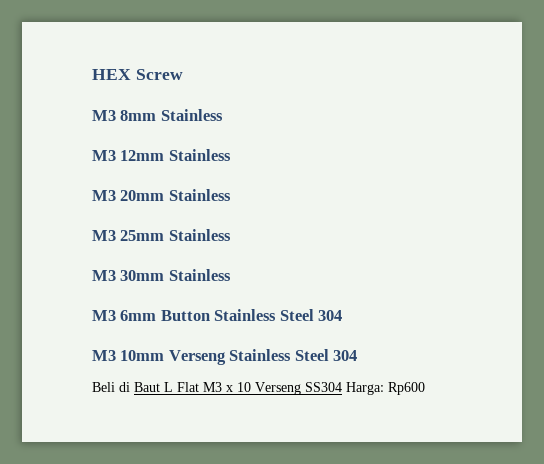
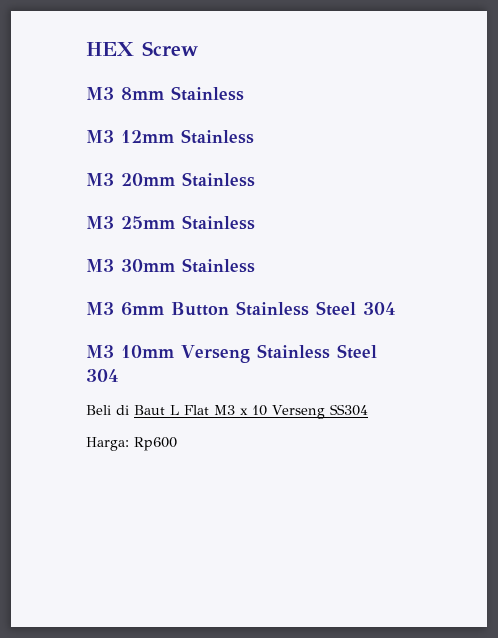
(342, 387) none -> (368, 410) //

